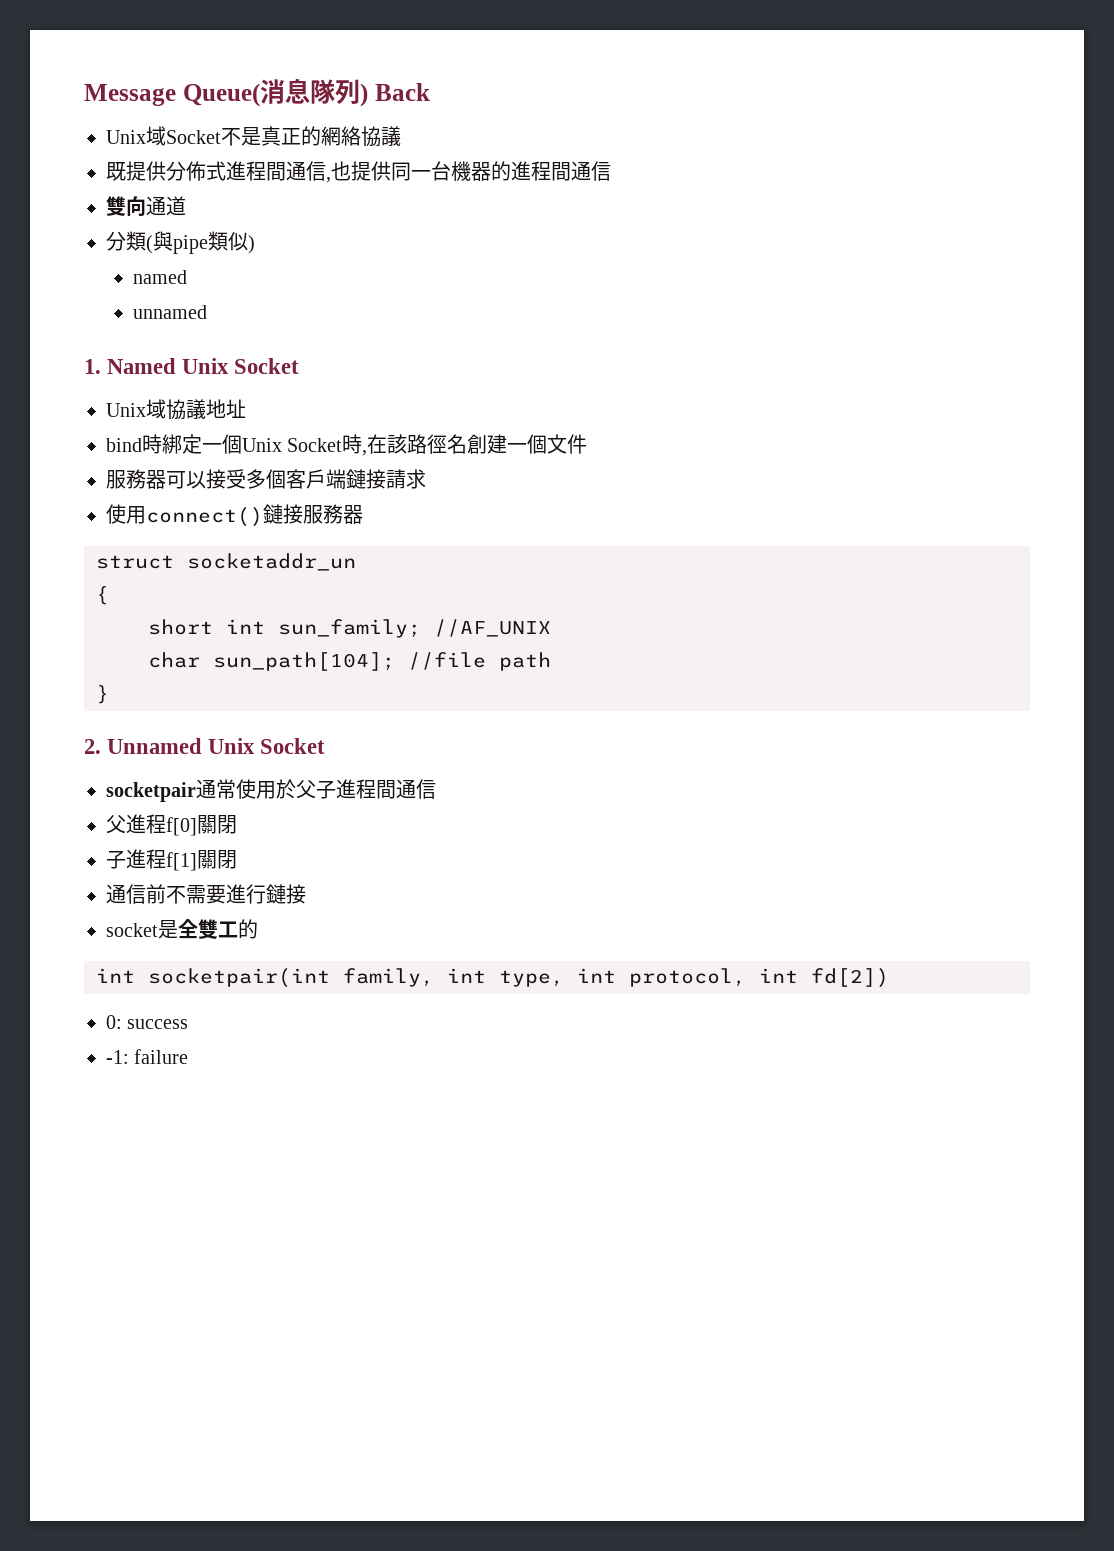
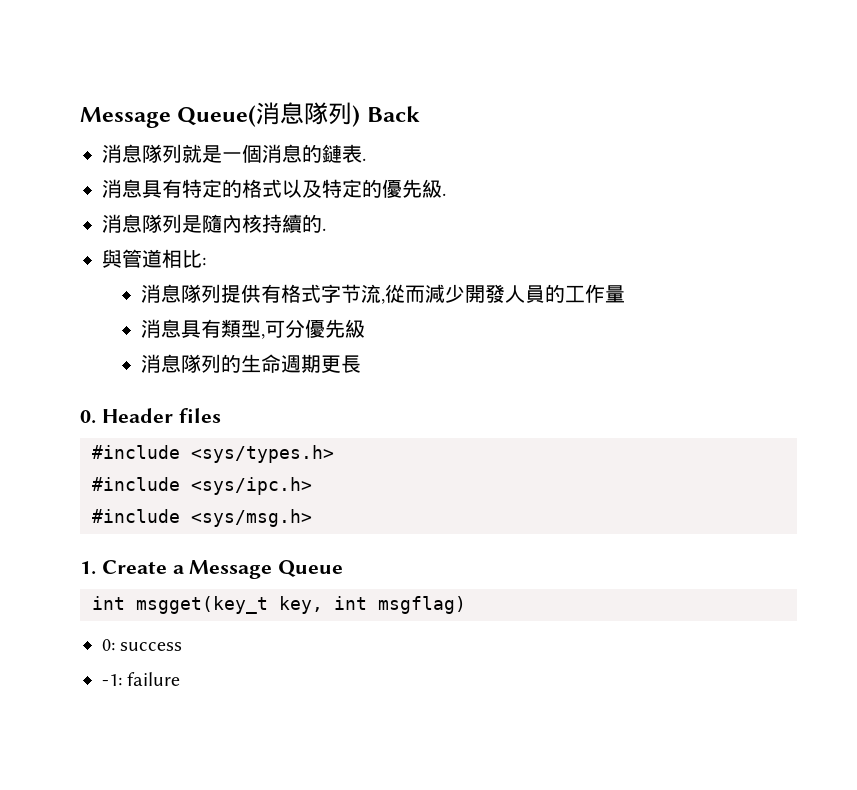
[106,126,401,147] [106,161,611,183] [106,196,186,216] [106,231,255,254] [132,270,187,284] [132,305,207,319] [84,358,300,374] [106,399,246,420] [106,434,588,456] [106,469,426,489] [106,504,363,527] [96,553,356,571] [96,586,109,605] [148,619,551,638] [148,652,551,671] [96,685,109,704] [84,738,326,754] [106,779,436,802] [106,814,237,836] [106,849,237,871] [106,884,306,904] [106,919,258,939] [96,968,889,988] Unix域Socket不是真正的網絡協議 // 既提供分佈式進程間通信,也提供同一台機器的進程間通信 // 雙向通道 // 分類(與pipe類似) // named // unnamed // 1. Named Unix Socket // Unix域協議地址 // bind時綁定一個Unix Socket時,在該路徑名創建一個文件 // 服務器可以接受多個客戶端鏈接請求 // 使用connect()鏈接服務器 // struct socketaddr_un // { // short int sun_family; //AF_UNIX // char sun_path[104]; //file path // } // 2. Unnamed Unix Socket // socketpair通常使用於父子進程間通信 // 父進程f[0]關閉 // 子進程f[1]關閉 // 通信前不需要進行鏈接 // socket是全雙工的 // int socketpair(int family, int type, int protocol, int fd[2]) -> [102,144,366,163] [102,179,446,198] [102,214,326,233] [102,249,206,268] [140,284,625,304] [140,319,365,339] [140,354,361,373] [80,408,221,424] [92,445,334,463] [92,477,312,495] [92,509,312,527] [80,560,344,579] [92,596,466,614] 消息隊列就是一個消息的鏈表. // 消息具有特定的格式以及特定的優先級. // 消息隊列是隨內核持續的. // 與管道相比: // 消息隊列提供有格式字节流,從而減少開發人員的工作量 // 消息具有類型,可分優先級 // 消息隊列的生命週期更長 // 0. Header files // #include <sys/types.h> // #include <sys/ipc.h> // #include <sys/msg.h> // 1. Create a Message Queue // int msgget(key_t key, int msgflag)

